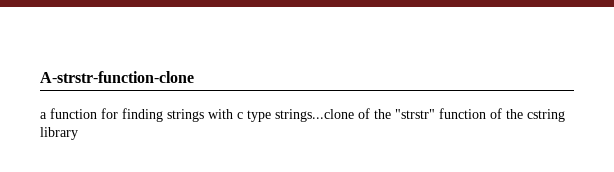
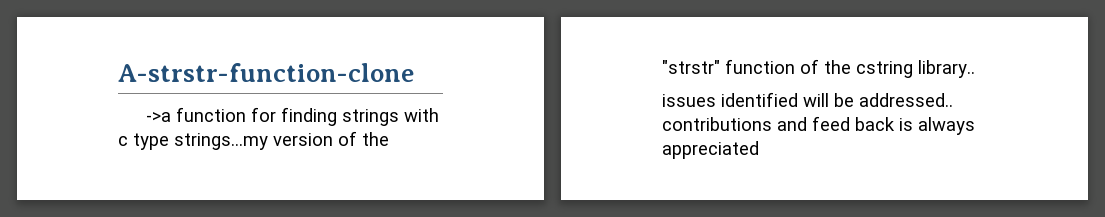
[40,112,47,119] a -> [145,112,171,122] ->a
[275,109,354,122] strings...clone -> [174,133,333,150] strings...my version
[40,127,78,140] library -> [918,60,975,78] [662,92,953,107] [662,116,975,135] [662,141,759,159] library.. // issues identified will be addressed.. contributions and feed back is always appreciated

